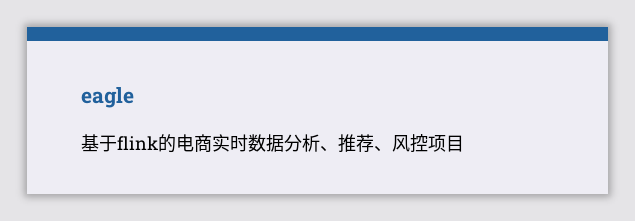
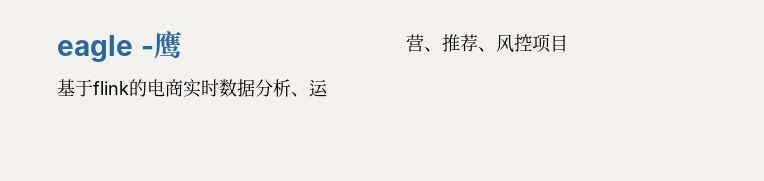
(134, 97) none -> [140,30,182,59] -鹰
(338, 149) none -> [309,79,328,97] [406,34,442,52] 运营、

